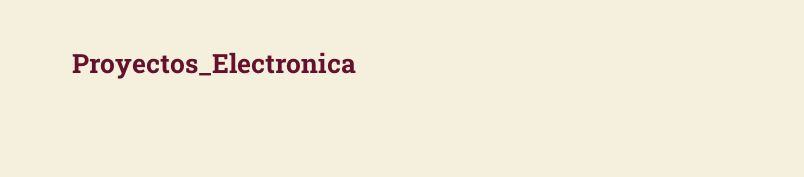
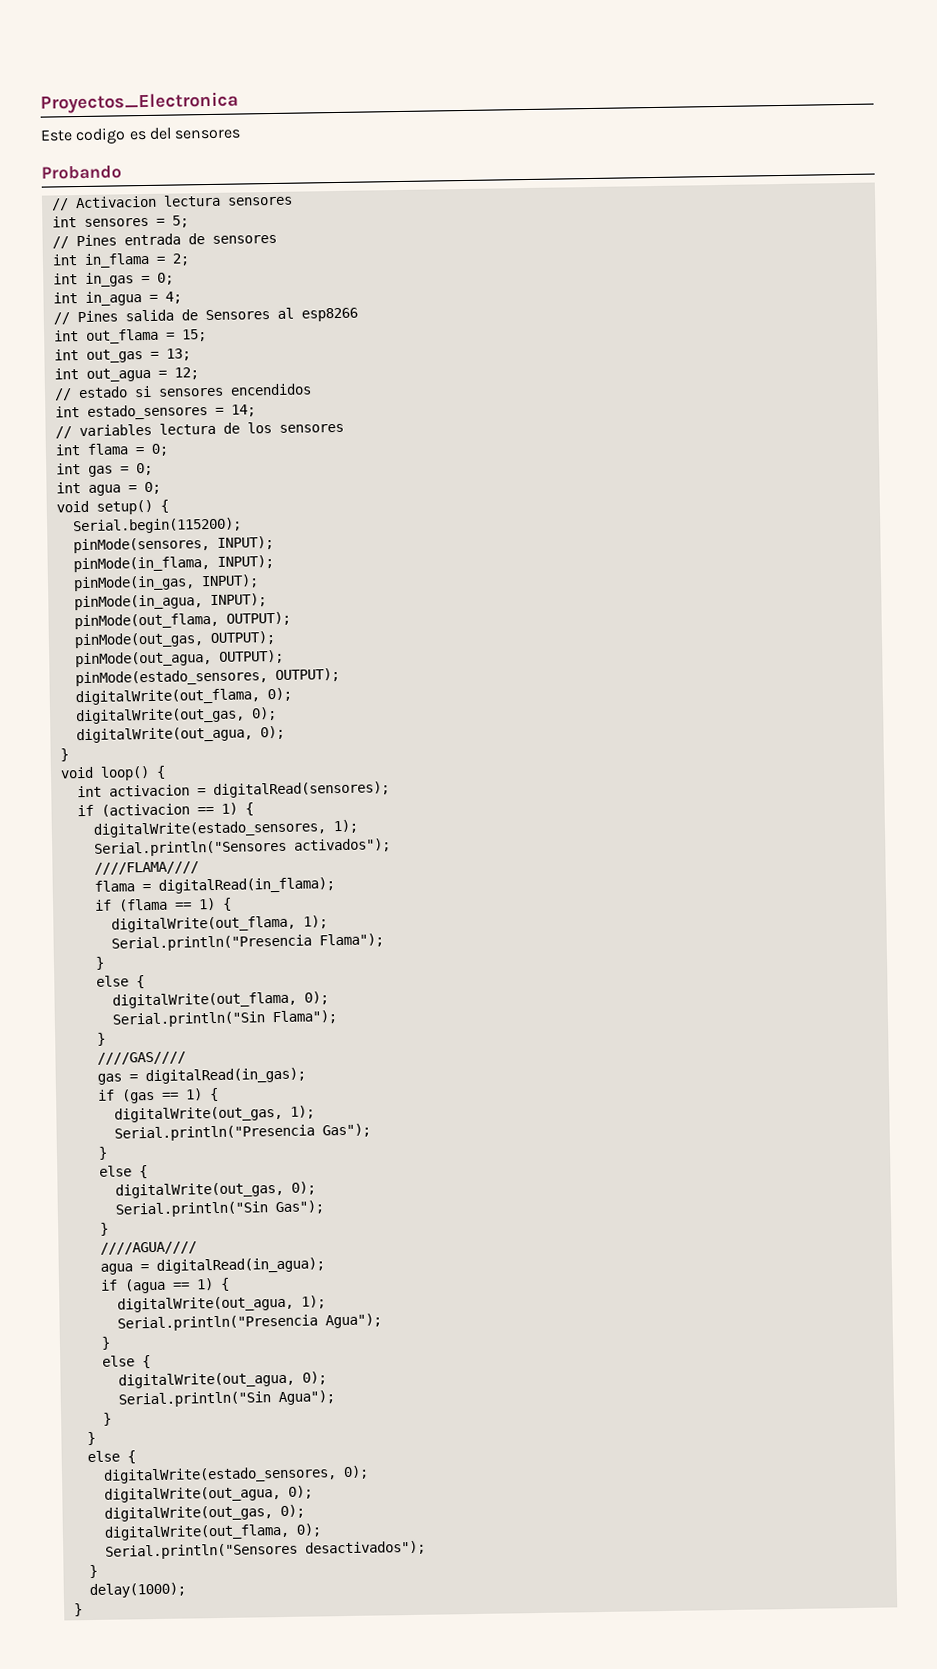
(356, 65) none -> [40,127,242,145] [41,165,122,180] [50,194,293,211] [51,215,189,228] [51,233,277,249] [51,252,190,268] [52,272,174,287] [52,291,182,306] [52,307,358,325] [53,328,207,344] [53,348,191,363] [53,367,199,382] [53,383,312,401] [54,404,256,420] [54,422,344,439] [54,443,169,456] [55,462,153,477] [55,481,161,496] [55,499,169,515] [72,517,242,535] [72,536,274,554] [72,555,274,573] [72,574,259,592] [73,593,267,611] [73,611,291,630] [73,631,275,649] [74,649,284,668] [74,668,340,687] [74,687,292,706] [74,707,277,725] [75,725,285,744] [59,748,69,762] [59,765,166,781] [76,781,390,799] [76,802,254,817] [92,819,358,838] [93,838,391,857] [93,861,199,875] [93,877,335,894] [93,897,232,912] [110,915,328,933] [110,933,384,952] [94,956,105,970] [95,975,145,989] [111,991,329,1009] [111,1010,337,1028] [96,1032,106,1046] [96,1051,186,1065] [96,1067,306,1085] [96,1087,219,1104] [113,1105,315,1123] [113,1123,371,1142] [97,1146,108,1160] [98,1165,148,1179] [114,1181,316,1199] [114,1200,324,1218] [99,1222,109,1236] [99,1241,197,1255] [99,1257,325,1275] [99,1277,230,1294] [116,1295,326,1313] [116,1313,382,1332] [100,1336,111,1350] [101,1355,151,1369] [117,1371,327,1389] [117,1390,335,1408] [102,1412,112,1426] [86,1431,96,1446] [86,1450,136,1464] [102,1465,369,1484] [103,1485,313,1503] [103,1504,305,1522] [103,1523,322,1541] [104,1540,426,1560] [88,1564,98,1579] [88,1582,186,1599] [73,1603,83,1617] // Este codigo es del sensores // Probando // // Activacion lectura sensores // int sensores = 5; // // Pines entrada de sensores // int in_flama = 2; // int in_gas = 0; // int in_agua = 4; // // Pines salida de Sensores al esp8266 // int out_flama = 15; // int out_gas = 13; // int out_agua = 12; // // estado si sensores encendidos // int estado_sensores = 14; // // variables lectura de los sensores // int flama = 0; // int gas = 0; // int agua = 0; // void setup() { // Serial.begin(115200); // pinMode(sensores, INPUT); // pinMode(in_flama, INPUT); // pinMode(in_gas, INPUT); // pinMode(in_agua, INPUT); // pinMode(out_flama, OUTPUT); // pinMode(out_gas, OUTPUT); // pinMode(out_agua, OUTPUT); // pinMode(estado_sensores, OUTPUT); // digitalWrite(out_flama, 0); // digitalWrite(out_gas, 0); // digitalWrite(out_agua, 0); // } // void loop() { // int activacion = digitalRead(sensores); // if (activacion == 1) { // digitalWrite(estado_sensores, 1); // Serial.println("Sensores activados"); // ////FLAMA//// // flama = digitalRead(in_flama); // if (flama == 1) { // digitalWrite(out_flama, 1); // Serial.println("Presencia Flama"); // } // else { // digitalWrite(out_flama, 0); // Serial.println("Sin Flama"); // } // ////GAS//// // gas = digitalRead(in_gas); // if (gas == 1) { // digitalWrite(out_gas, 1); // Serial.println("Presencia Gas"); // } // else { // digitalWrite(out_gas, 0); // Serial.println("Sin Gas"); // } // ////AGUA//// // agua = digitalRead(in_agua); // if (agua == 1) { // digitalWrite(out_agua, 1); // Serial.println("Presencia Agua"); // } // else { // digitalWrite(out_agua, 0); // Serial.println("Sin Agua"); // } // } // else { // digitalWrite(estado_sensores, 0); // digitalWrite(out_agua, 0); // digitalWrite(out_gas, 0); // digitalWrite(out_flama, 0); // Serial.println("Sensores desactivados"); // } // delay(1000); // }

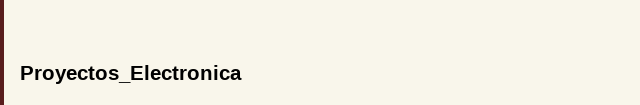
[40,127,242,145] [41,165,122,180] [50,194,293,211] [51,215,189,228] [51,233,277,249] [51,252,190,268] [52,272,174,287] [52,291,182,306] [52,307,358,325] [53,328,207,344] [53,348,191,363] [53,367,199,382] [53,383,312,401] [54,404,256,420] [54,422,344,439] [54,443,169,456] [55,462,153,477] [55,481,161,496] [55,499,169,515] [72,517,242,535] [72,536,274,554] [72,555,274,573] [72,574,259,592] [73,593,267,611] [73,611,291,630] [73,631,275,649] [74,649,284,668] [74,668,340,687] [74,687,292,706] [74,707,277,725] [75,725,285,744] [59,748,69,762] [59,765,166,781] [76,781,390,799] [76,802,254,817] [92,819,358,838] [93,838,391,857] [93,861,199,875] [93,877,335,894] [93,897,232,912] [110,915,328,933] [110,933,384,952] [94,956,105,970] [95,975,145,989] [111,991,329,1009] [111,1010,337,1028] [96,1032,106,1046] [96,1051,186,1065] [96,1067,306,1085] [96,1087,219,1104] [113,1105,315,1123] [113,1123,371,1142] [97,1146,108,1160] [98,1165,148,1179] [114,1181,316,1199] [114,1200,324,1218] [99,1222,109,1236] [99,1241,197,1255] [99,1257,325,1275] [99,1277,230,1294] [116,1295,326,1313] [116,1313,382,1332] [100,1336,111,1350] [101,1355,151,1369] [117,1371,327,1389] [117,1390,335,1408] [102,1412,112,1426] [86,1431,96,1446] [86,1450,136,1464] [102,1465,369,1484] [103,1485,313,1503] [103,1504,305,1522] [103,1523,322,1541] [104,1540,426,1560] [88,1564,98,1579] [88,1582,186,1599] [73,1603,83,1617] // Este codigo es del sensores // Probando // // Activacion lectura sensores // int sensores = 5; // // Pines entrada de sensores // int in_flama = 2; // int in_gas = 0; // int in_agua = 4; // // Pines salida de Sensores al esp8266 // int out_flama = 15; // int out_gas = 13; // int out_agua = 12; // // estado si sensores encendidos // int estado_sensores = 14; // // variables lectura de los sensores // int flama = 0; // int gas = 0; // int agua = 0; // void setup() { // Serial.begin(115200); // pinMode(sensores, INPUT); // pinMode(in_flama, INPUT); // pinMode(in_gas, INPUT); // pinMode(in_agua, INPUT); // pinMode(out_flama, OUTPUT); // pinMode(out_gas, OUTPUT); // pinMode(out_agua, OUTPUT); // pinMode(estado_sensores, OUTPUT); // digitalWrite(out_flama, 0); // digitalWrite(out_gas, 0); // digitalWrite(out_agua, 0); // } // void loop() { // int activacion = digitalRead(sensores); // if (activacion == 1) { // digitalWrite(estado_sensores, 1); // Serial.println("Sensores activados"); // ////FLAMA//// // flama = digitalRead(in_flama); // if (flama == 1) { // digitalWrite(out_flama, 1); // Serial.println("Presencia Flama"); // } // else { // digitalWrite(out_flama, 0); // Serial.println("Sin Flama"); // } // ////GAS//// // gas = digitalRead(in_gas); // if (gas == 1) { // digitalWrite(out_gas, 1); // Serial.println("Presencia Gas"); // } // else { // digitalWrite(out_gas, 0); // Serial.println("Sin Gas"); // } // ////AGUA//// // agua = digitalRead(in_agua); // if (agua == 1) { // digitalWrite(out_agua, 1); // Serial.println("Presencia Agua"); // } // else { // digitalWrite(out_agua, 0); // Serial.println("Sin Agua"); // } // } // else { // digitalWrite(estado_sensores, 0); // digitalWrite(out_agua, 0); // digitalWrite(out_gas, 0); // digitalWrite(out_flama, 0); // Serial.println("Sensores desactivados"); // } // delay(1000); // } -> (242, 74) none

